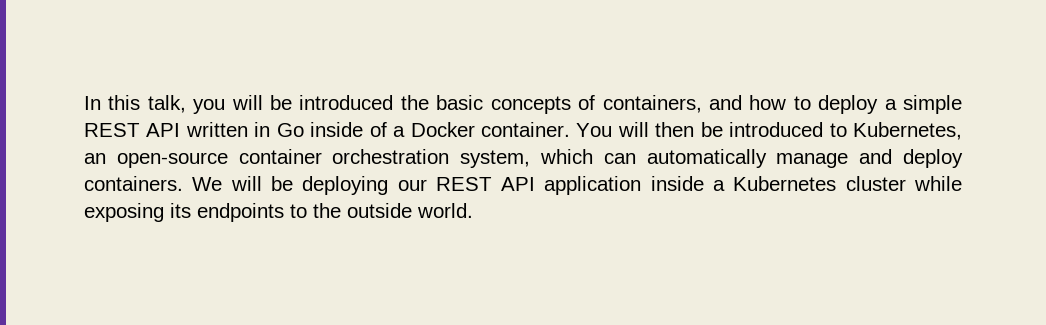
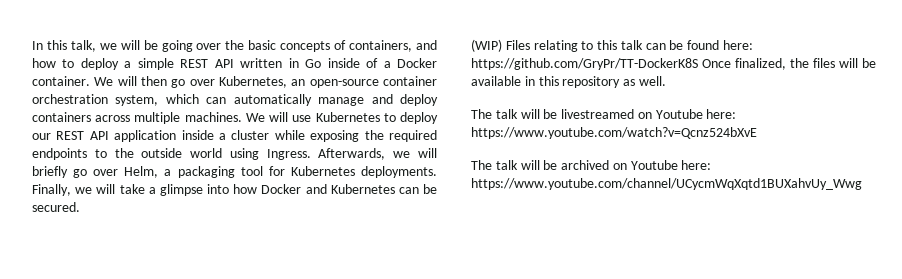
[193,95,394,114] you will be introduced -> [99,40,222,52] we will be going over
[576,123,613,137] You -> [94,77,114,86] We
[700,122,847,137] be introduced to -> [171,79,215,88] go over
[84,176,389,195] containers. We will be deploying -> [32,112,439,124] containers across multiple machines. We will use Kubernetes to deploy
[733,176,837,191] Kubernetes -> (226, 136) none
[170,203,191,218] its -> [364,130,437,142] the required
[417,203,473,218] world. -> [190,148,437,160] [32,166,437,178] [32,184,438,196] [32,202,80,212] [471,39,754,52] [471,58,876,70] [471,76,666,88] [471,109,737,119] [471,127,757,139] [471,160,712,170] [471,178,862,190] world using Ingress. Afterwards, we will briefly go over Helm, a packaging tool for Kubernetes deployments. Finally, we will take a glimpse into how Docker and Kubernetes can be secured. // (WIP) Files relating to this talk can be found here: https://github.com/GryPr/TT-DockerK8S Once finalized, the files will be available in this repository as well. // The talk will be livestreamed on Youtube here: https://www.youtube.com/watch?v=Qcnz524bXvE // The talk will be archived on Youtube here: https://www.youtube.com/channel/UCycmWqXqtd1BUXahvUy_Wwg

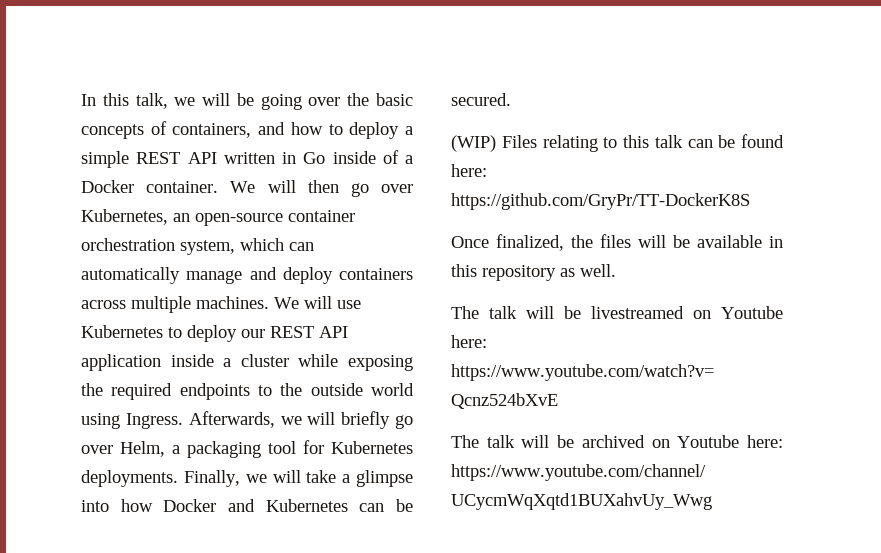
(698, 64) none -> (750, 201) //

